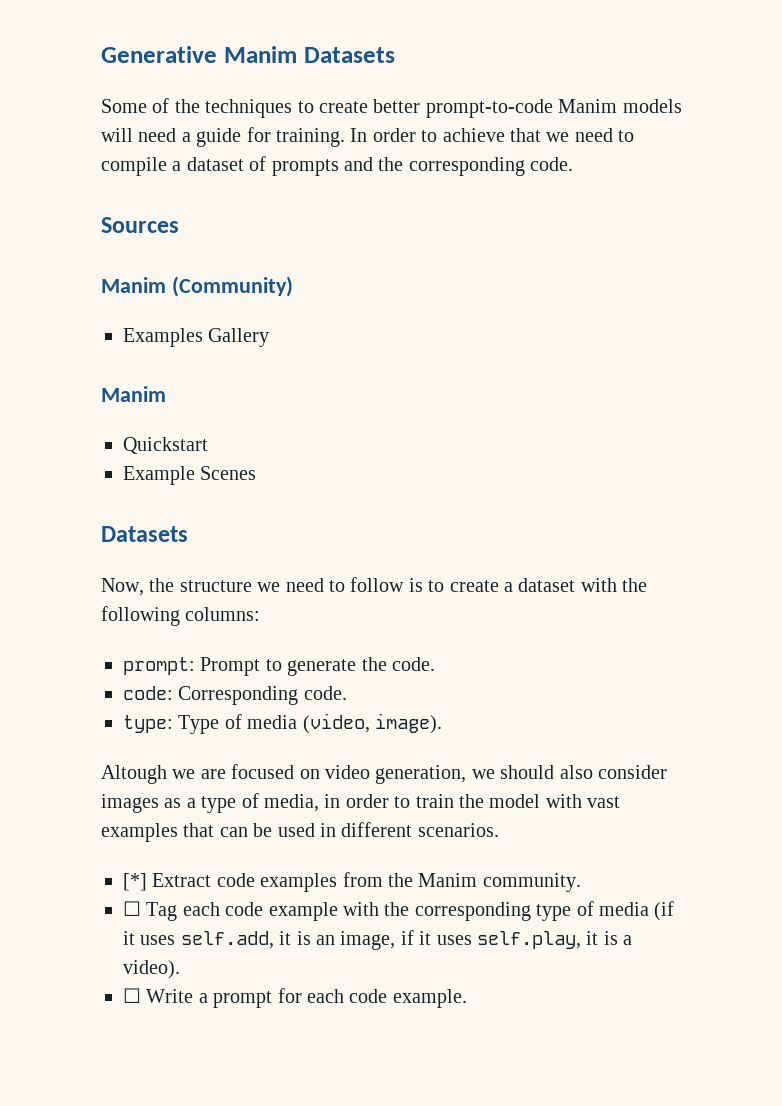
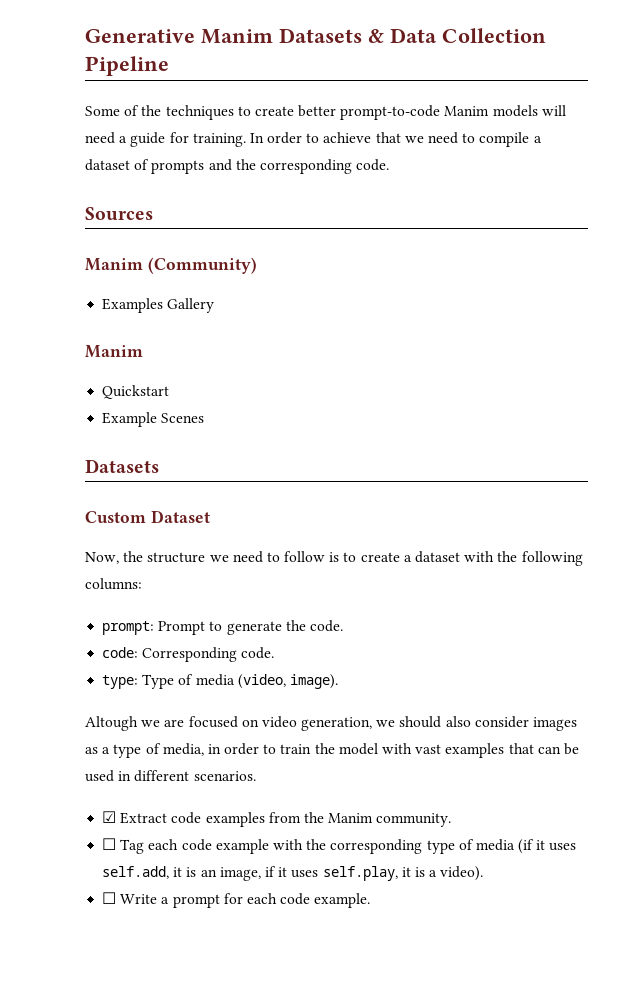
(395, 55) none -> [368,28,546,43] [85,56,169,76] & Data Collection Pipeline
(188, 534) none -> [85,510,210,523] // Custom Dataset
[123,873,147,891] [*] -> [102,811,117,823] ☑

